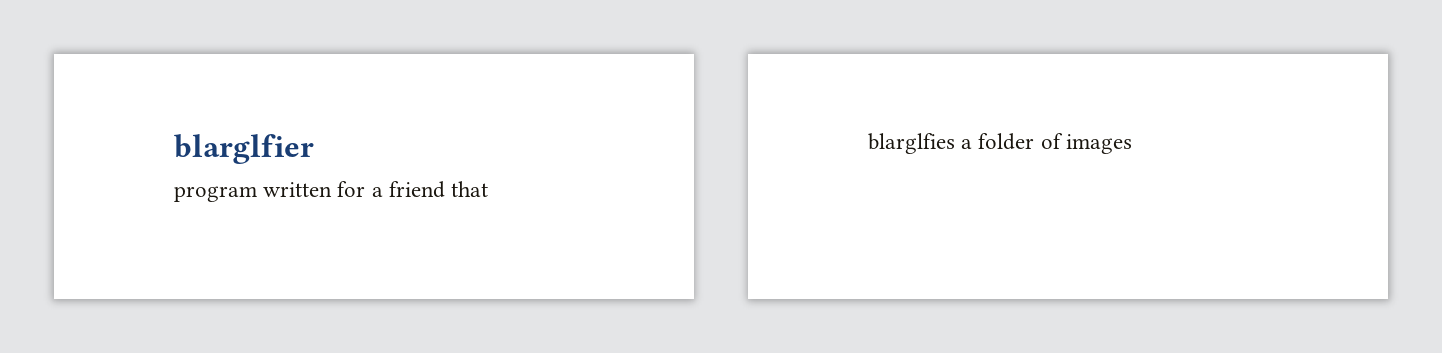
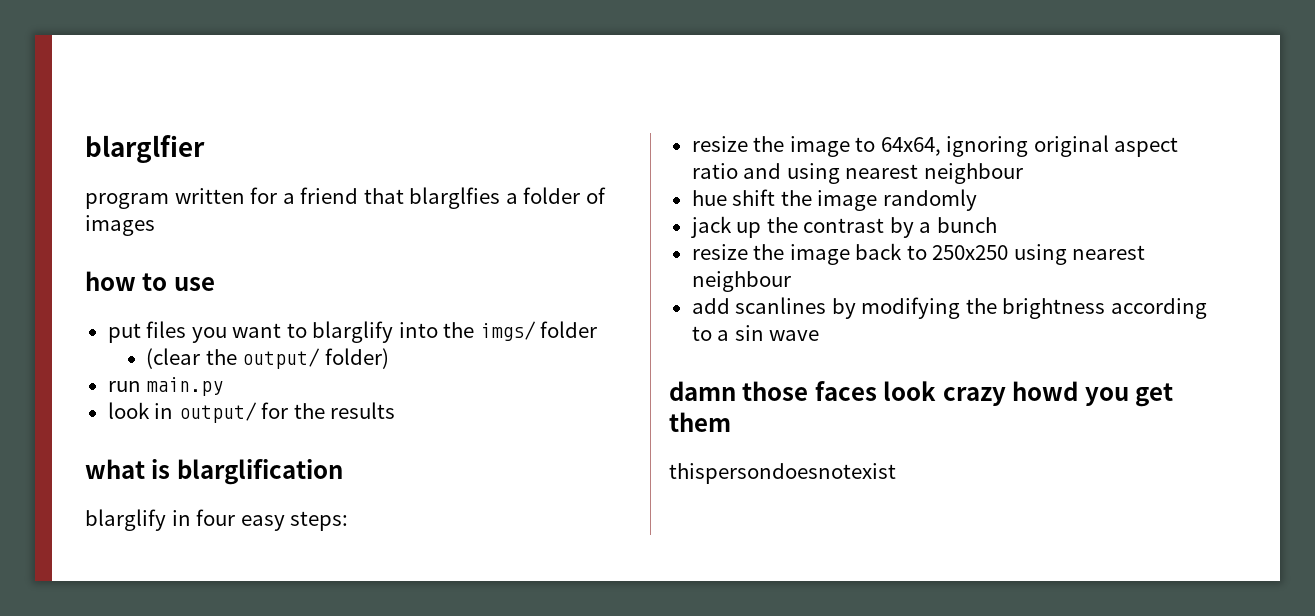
(1132, 144) none -> [85,271,215,291] [107,321,598,343] [146,348,389,369] [107,377,224,396] [107,402,396,423] [85,459,343,485] [85,509,349,531] [691,135,1179,157] [691,163,1023,184] [691,189,977,211] [690,216,997,238] [691,243,1146,265] [691,271,791,292] [691,297,1207,319] [691,325,820,341] [669,381,1174,407] [669,412,731,432] [669,463,896,484] // how to use // put files you want to blarglify into the imgs/ folder // (clear the output/ folder) // run main.py // look in output/ for the results // what is blarglification // blarglify in four easy steps: // resize the image to 64x64, ignoring original aspect ratio and using nearest neighbour // hue shift the image randomly // jack up the contrast by a bunch // resize the image back to 250x250 using nearest neighbour // add scanlines by modifying the brightness according to a sin wave // damn those faces look crazy howd you get them // thispersondoesnotexist

